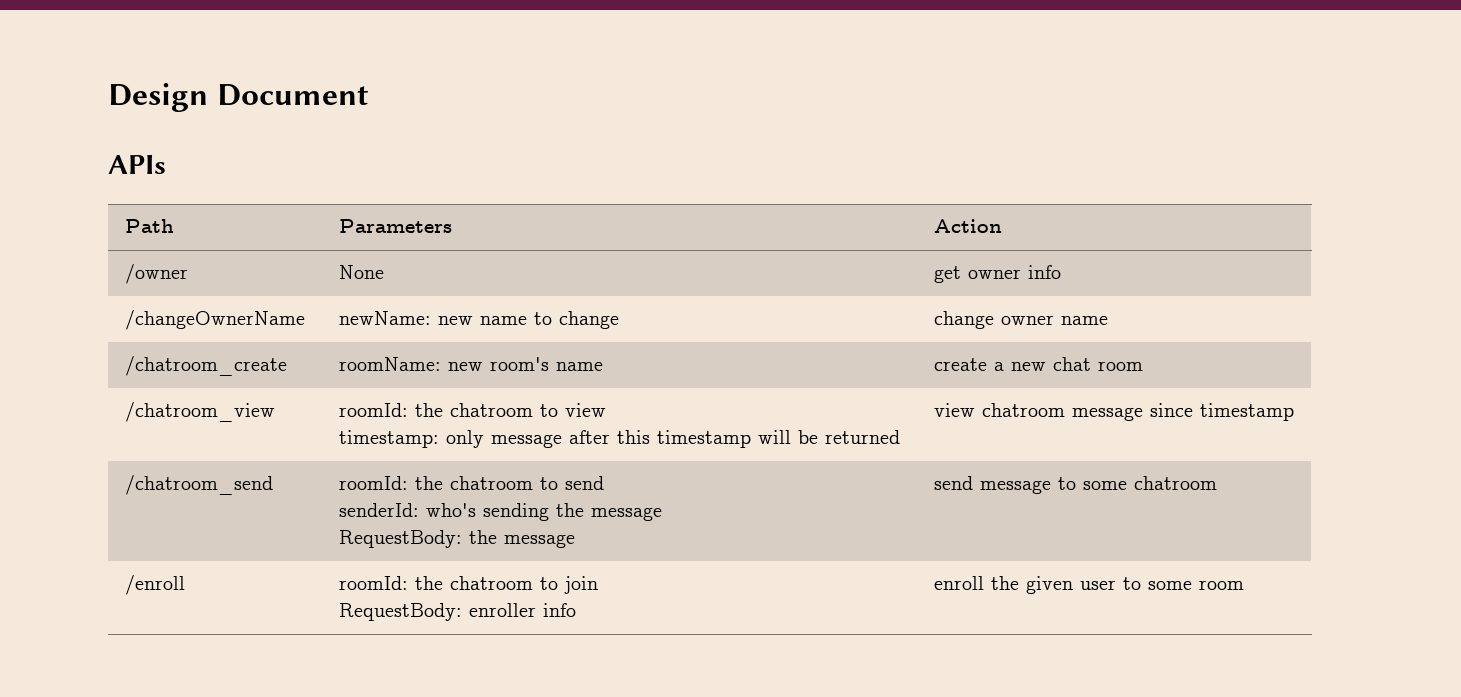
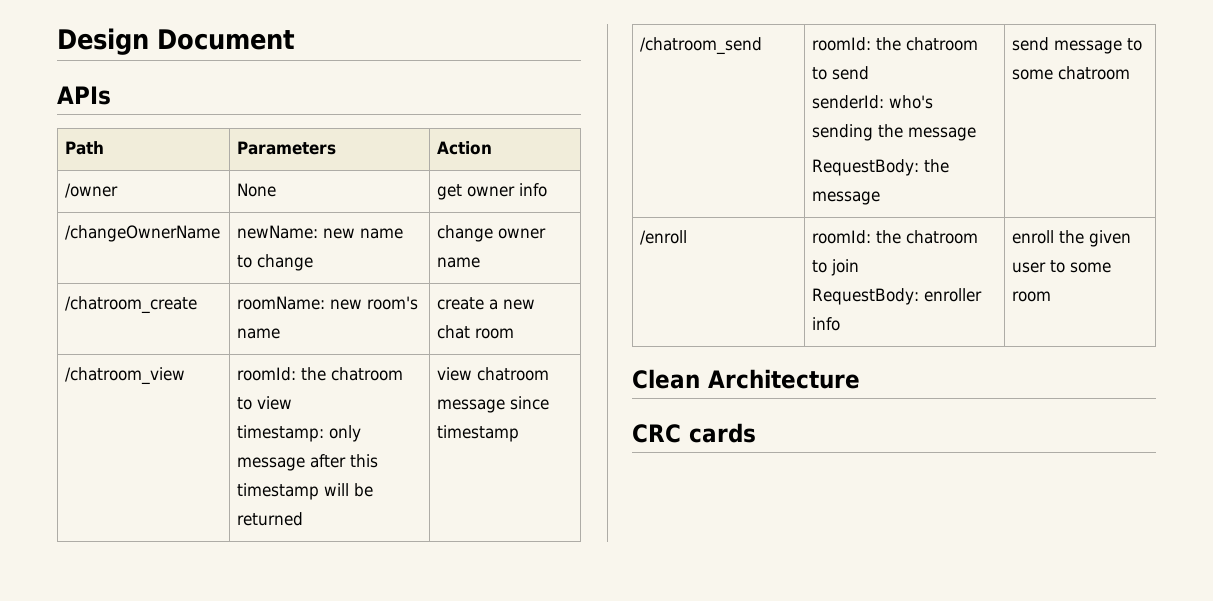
(1244, 585) none -> [632,369,860,389] [632,423,756,443] // Clean Architecture // CRC cards

